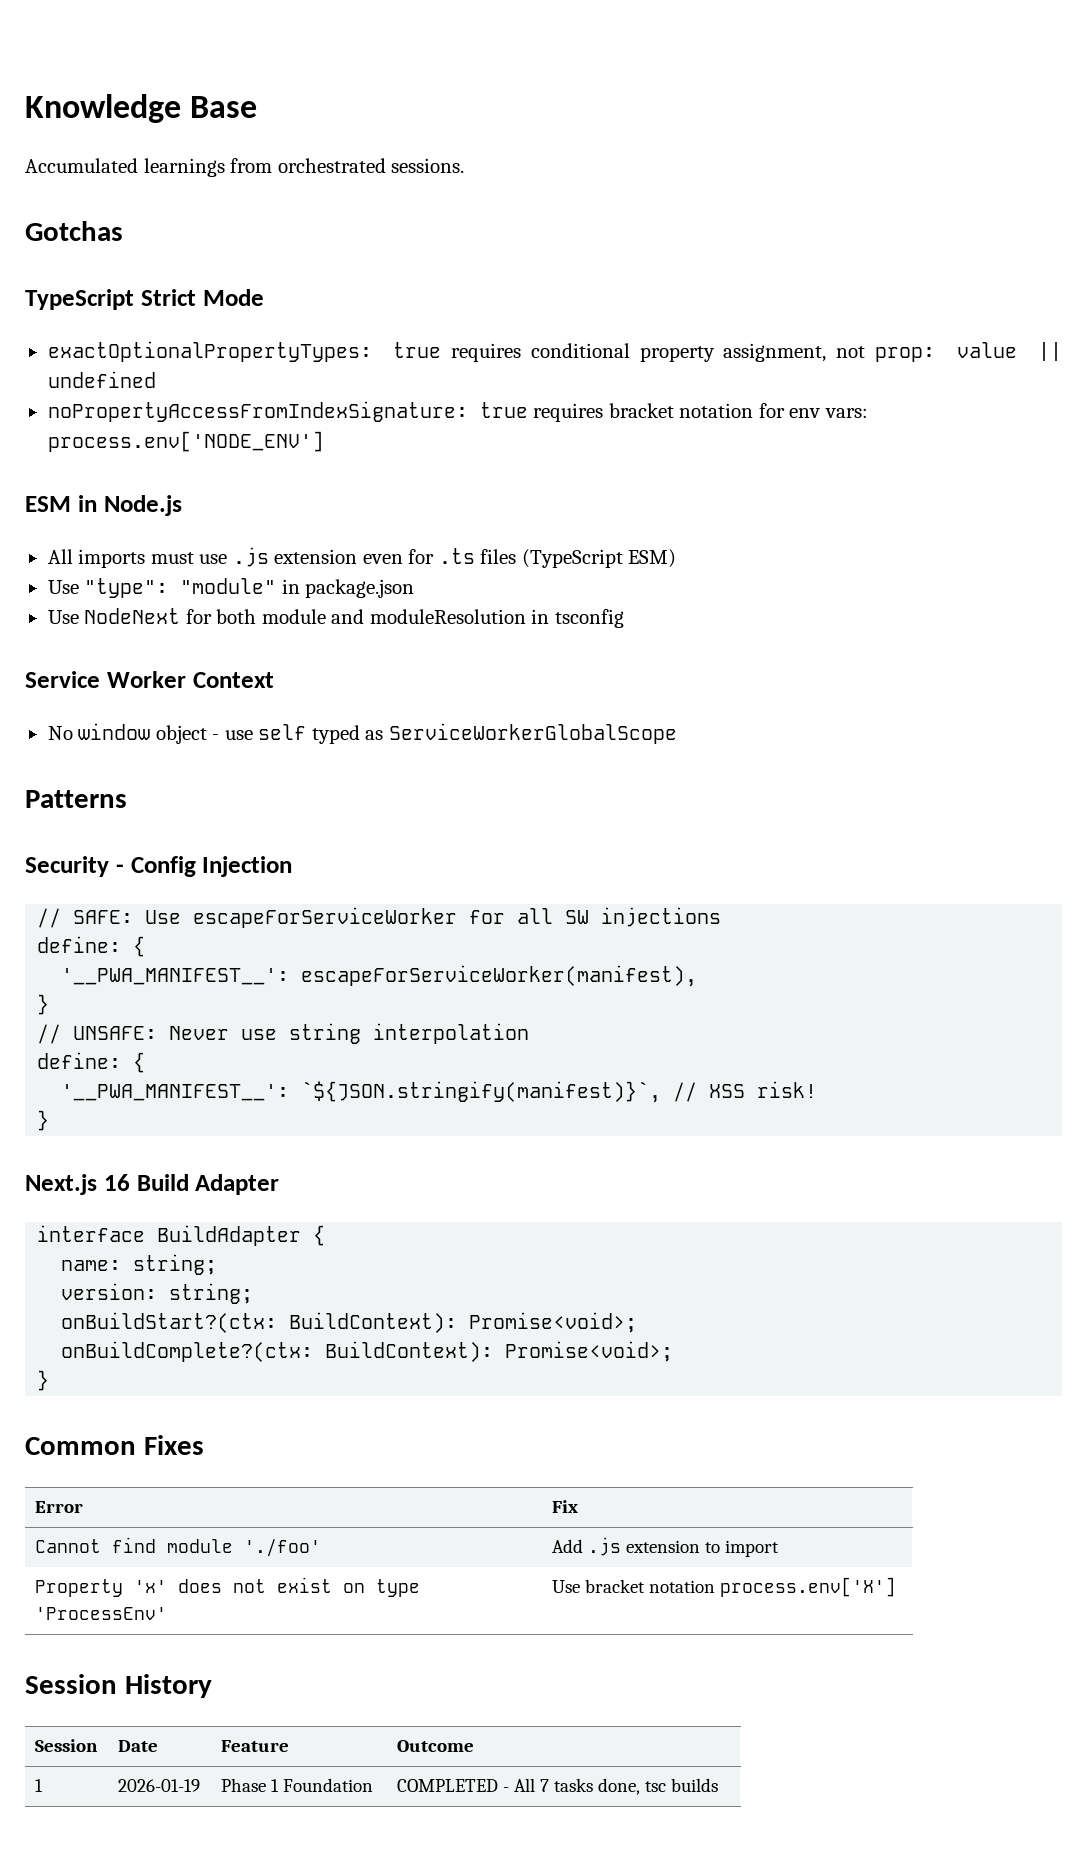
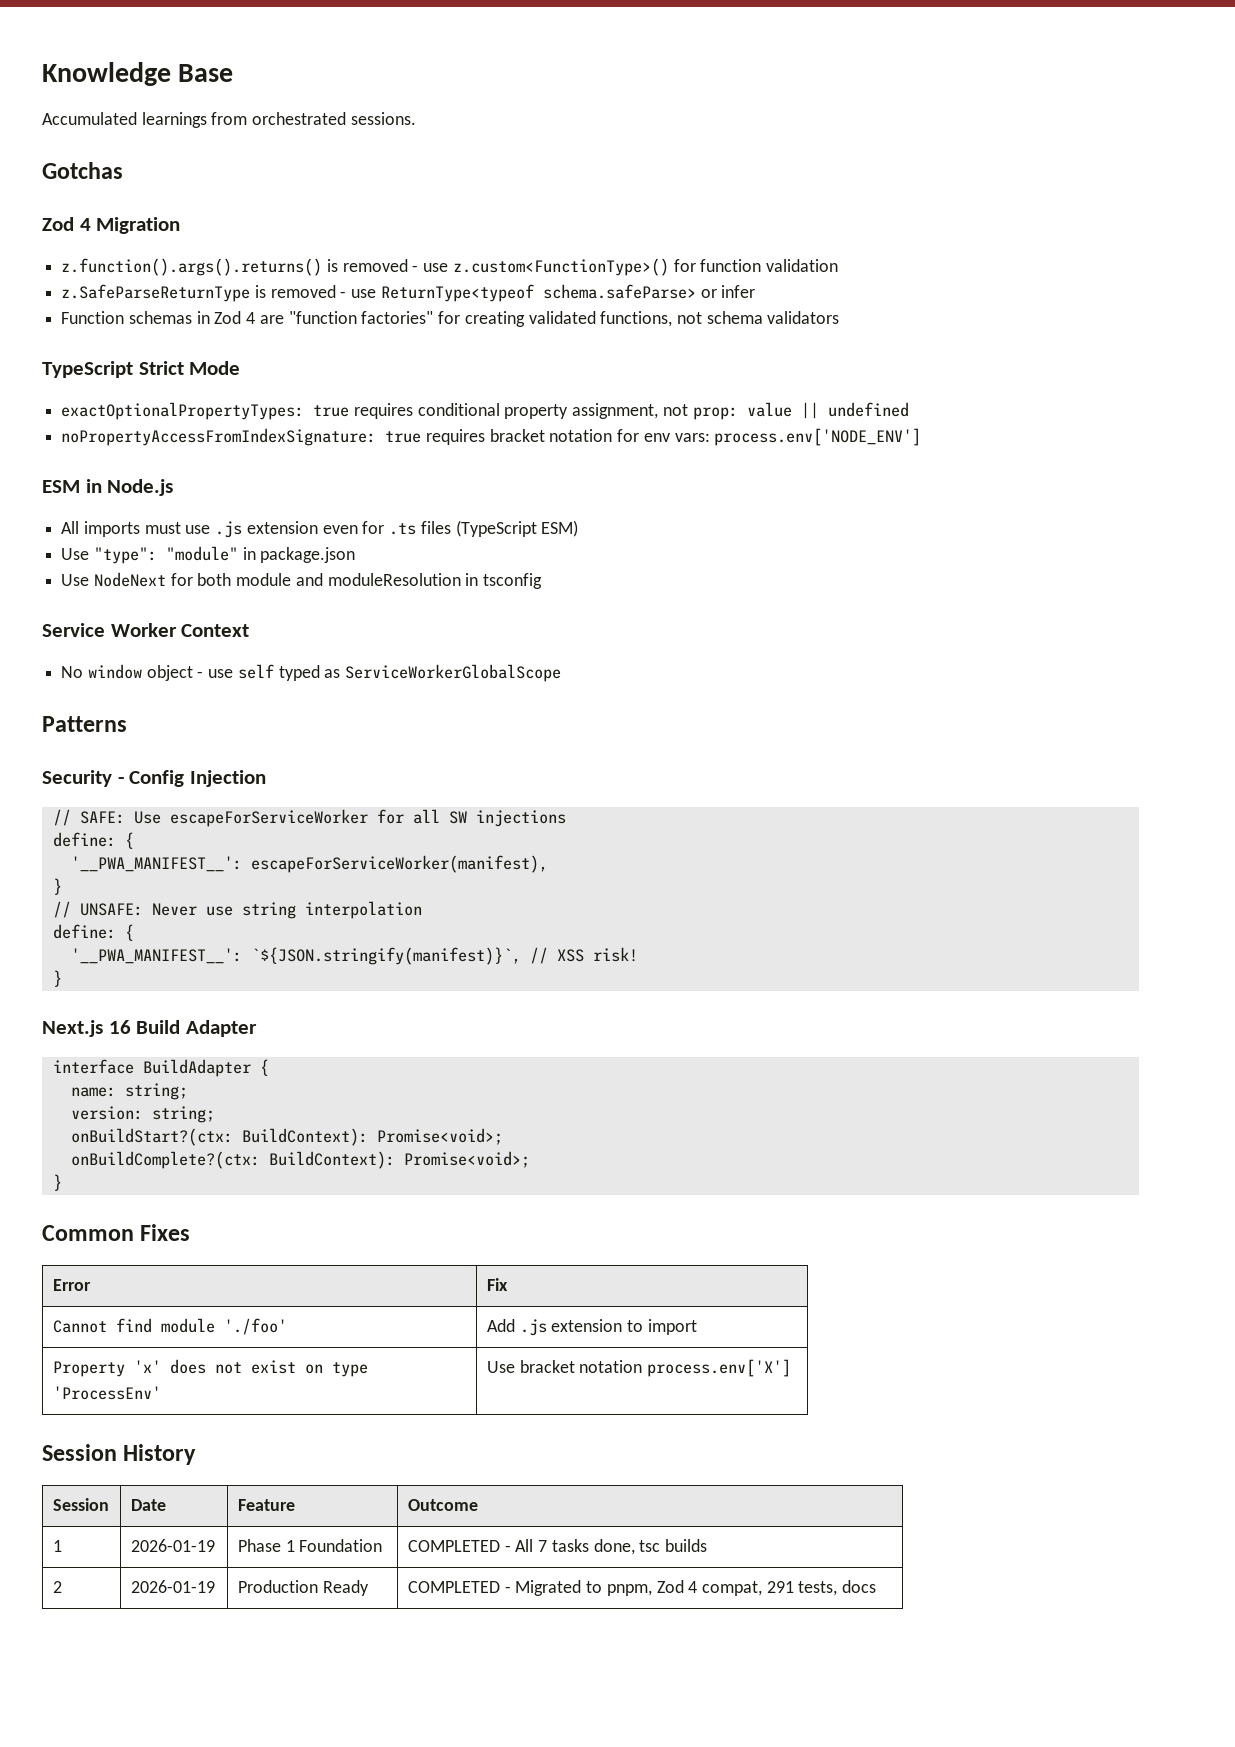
(123, 231) none -> [42,217,181,234] [61,258,839,276] [61,284,756,302] [61,311,840,327] // Zod 4 Migration // z.function().args().returns() is removed - use z.custom<FunctionType>() for function validation // z.SafeParseReturnType is removed - use ReturnType<typeof schema.safeParse> or infer // Function schemas in Zod 4 are "function factories" for creating validated functions, not schema validators
(719, 1785) none -> [52,1581,62,1593] [130,1580,215,1593] [237,1580,369,1596] [407,1580,877,1596] // 2 | 2026-01-19 | Production Ready | COMPLETED - Migrated to pnpm, Zod 4 compat, 291 tests, docs

